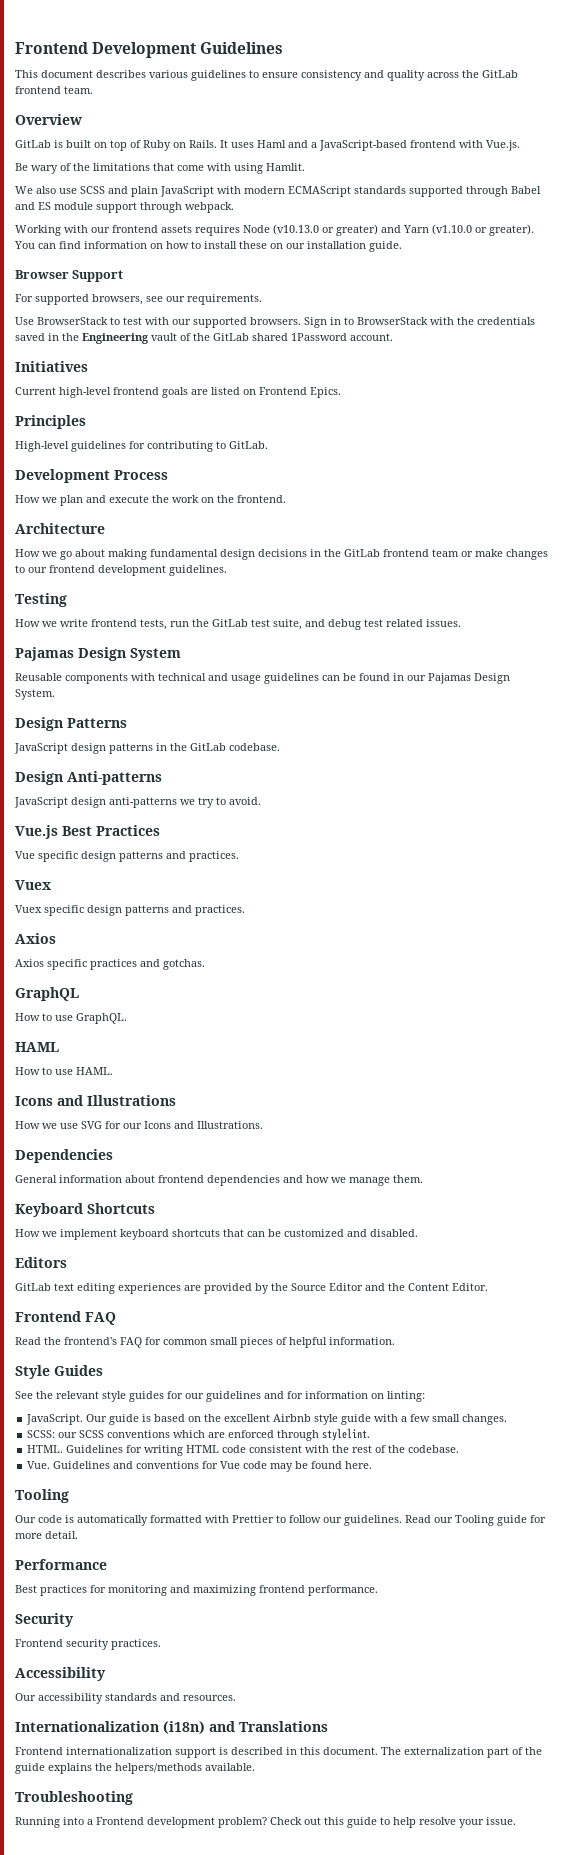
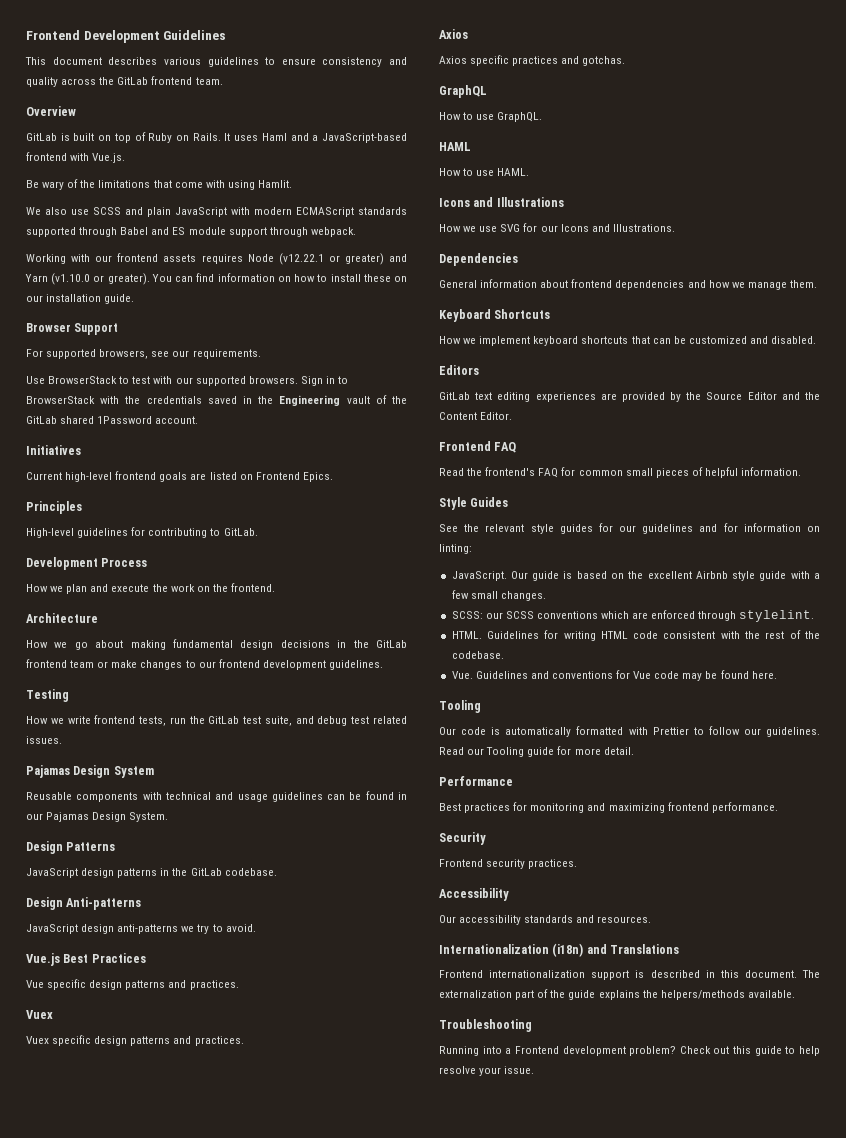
[273,224,319,235] (v10.13.0 -> [278,253,324,265] (v12.22.1

